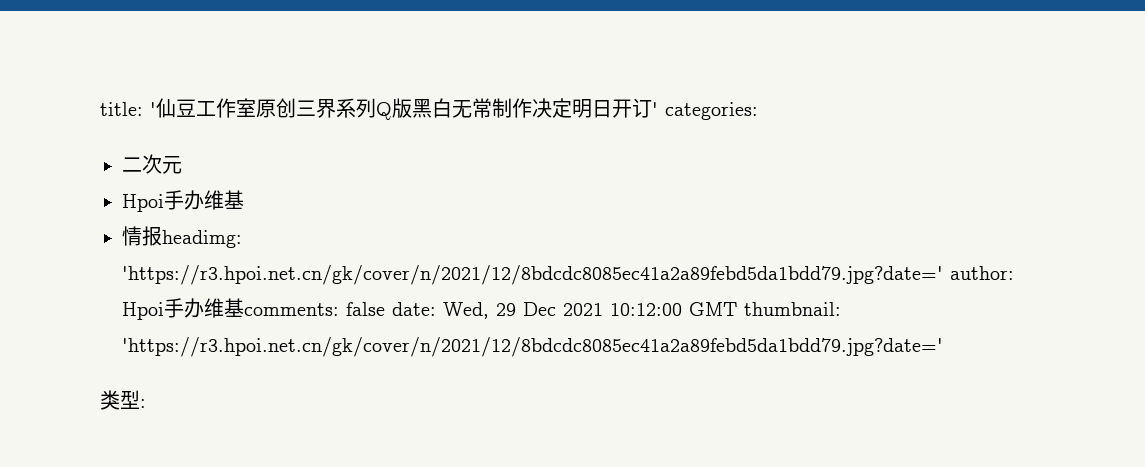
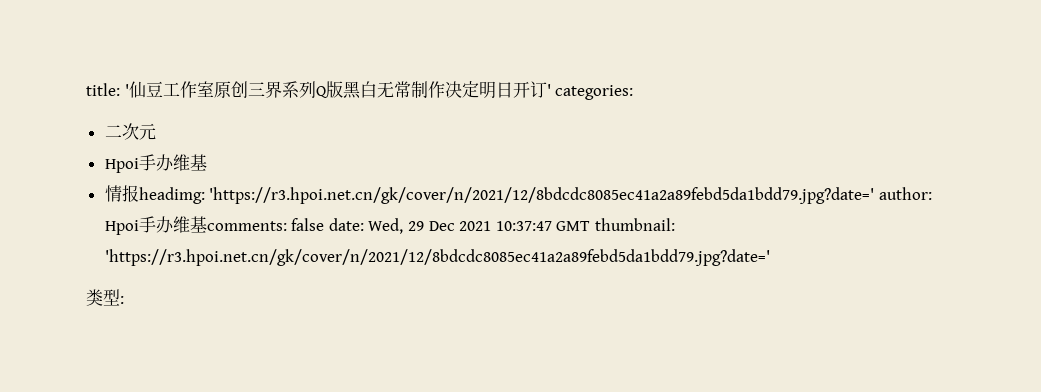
[610,303,682,316] 10:12:00 -> [495,221,552,231] 10:37:47

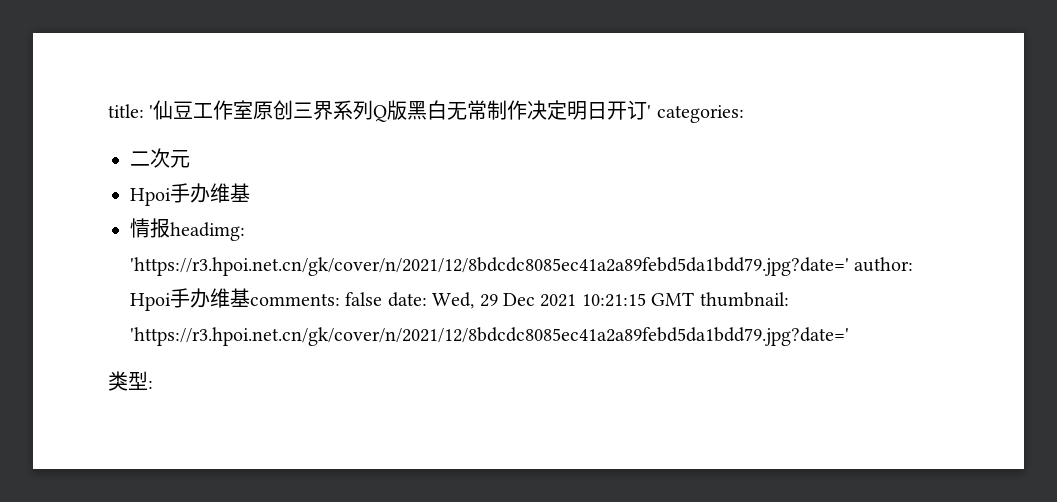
[495,221,552,231] 10:37:47 -> [581,293,646,307] 10:21:15

